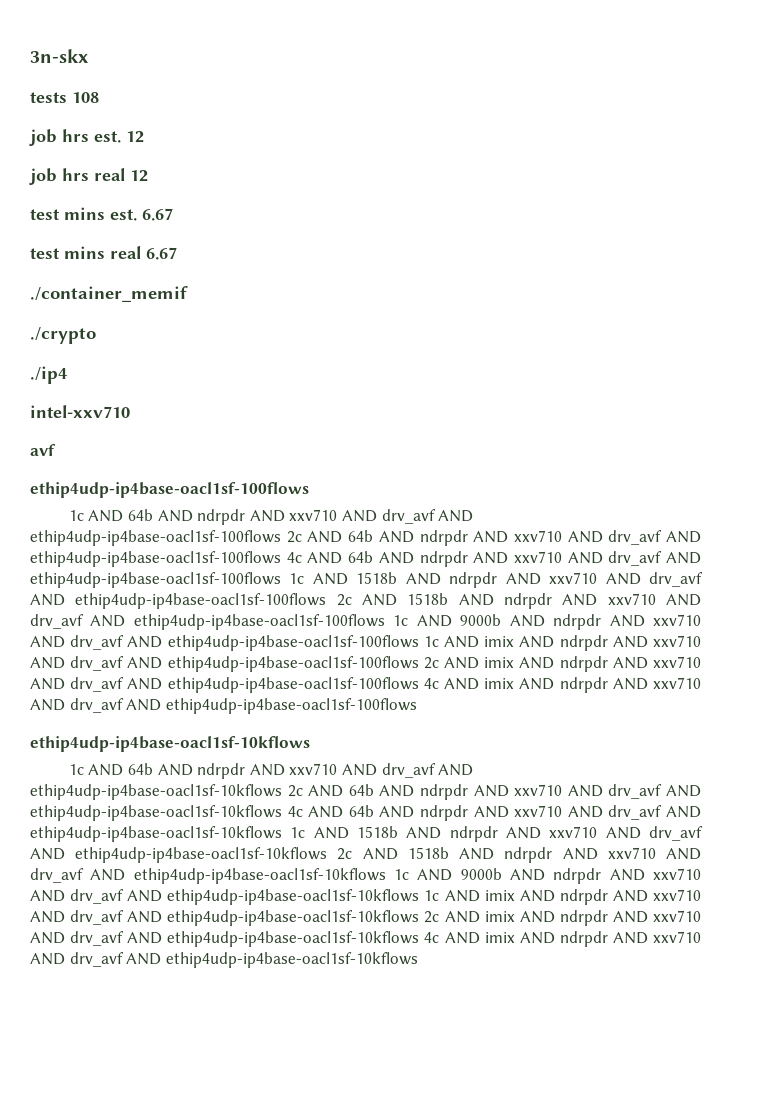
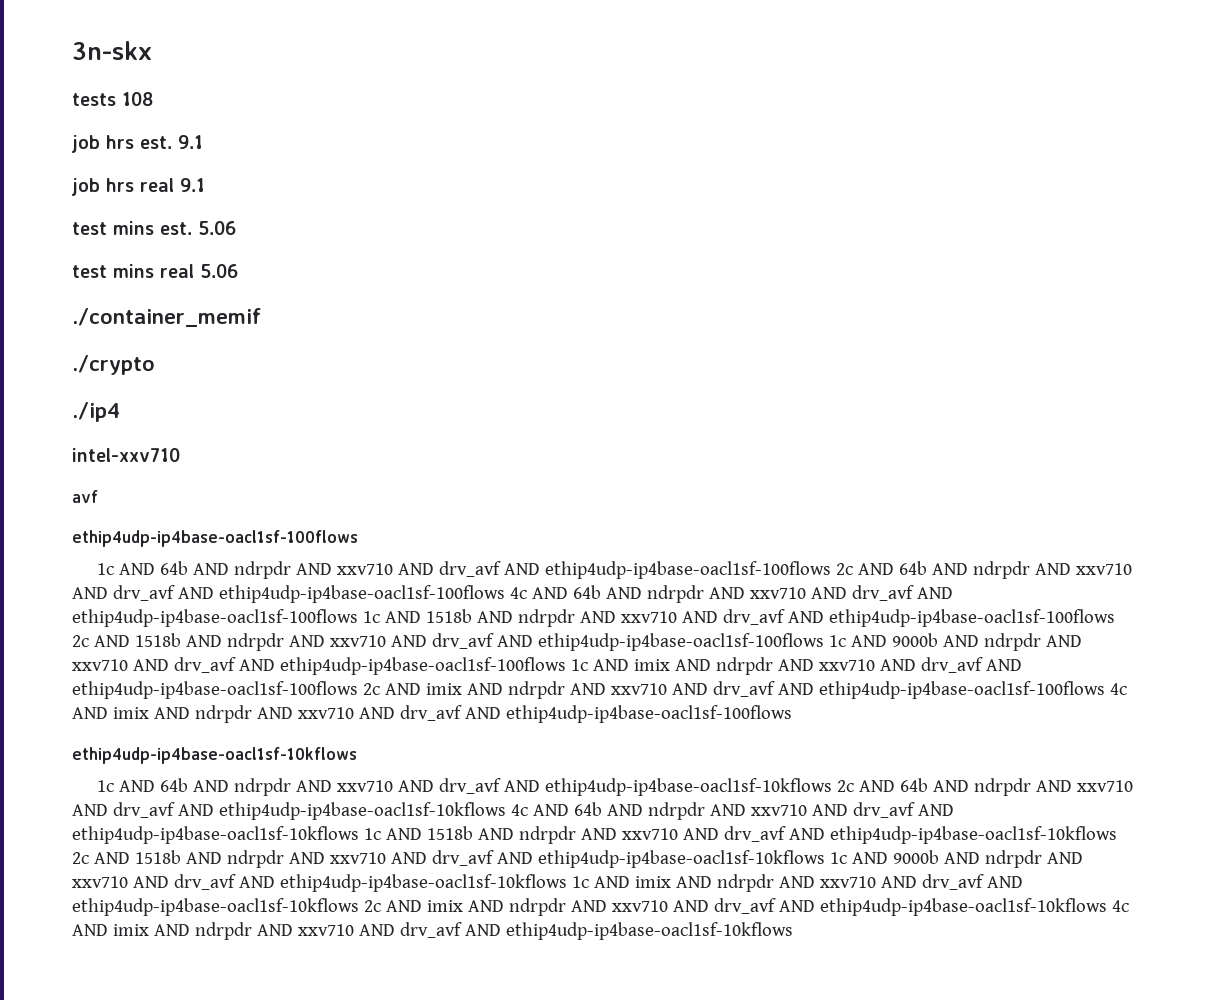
[126,131,144,143] 12 -> [178,135,203,149] 9.1
[130,170,148,182] 12 -> [180,178,205,192] 9.1
[142,208,173,221] 6.67 -> [198,221,236,235] 5.06
[146,247,177,260] 6.67 -> [200,264,238,278] 5.06

